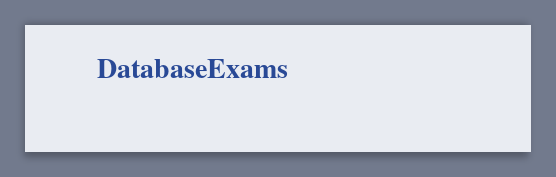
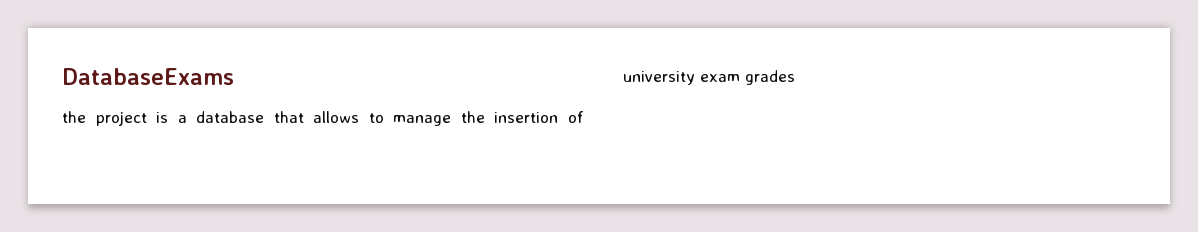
(288, 68) none -> [62,111,585,126] [623,70,795,85] // the project is a database that allows to manage the insertion of university exam grades

